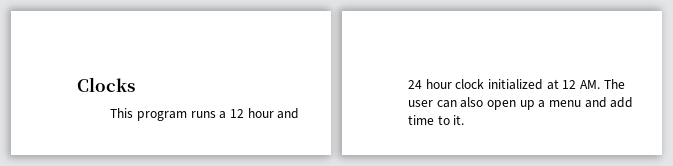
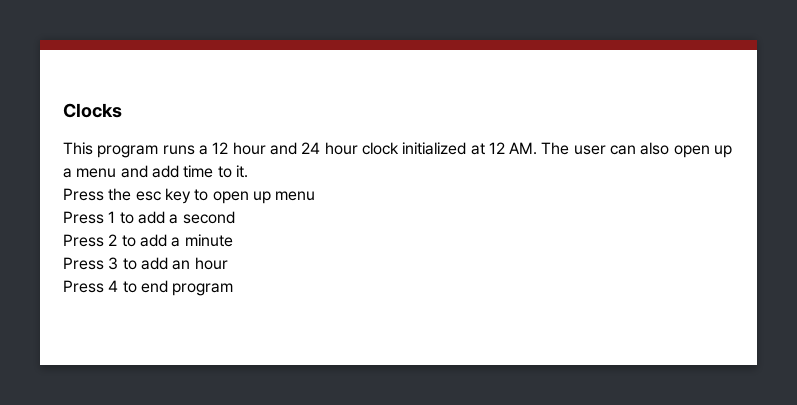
(465, 120) none -> [63,188,316,204] [63,211,235,224] [63,234,233,247] [63,257,228,270] [63,280,234,296] // Press the esc key to open up menu // Press 1 to add a second // Press 2 to add a minute // Press 3 to add an hour // Press 4 to end program

